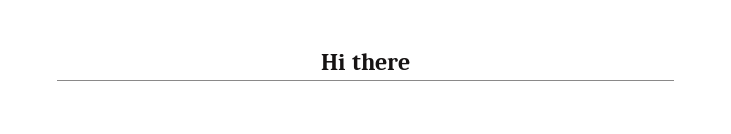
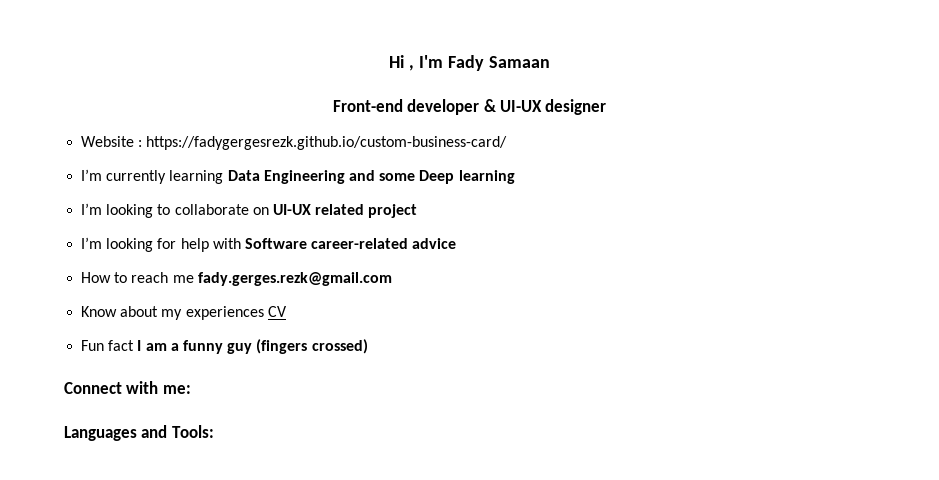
[351,53,410,70] there -> [409,55,550,71] [332,99,607,115] [81,136,508,150] [81,169,515,184] [81,203,418,218] [81,237,457,252] [81,272,392,286] [81,306,287,320] [81,339,368,354] [64,381,191,394] [64,425,214,441] , I'm Fady Samaan // Front-end developer & UI-UX designer // Website : https://fadygergesrezk.github.io/custom-business-card/ // I’m currently learning Data Engineering and some Deep learning // I’m looking to collaborate on UI-UX related project // I’m looking for help with Software career-related advice // How to reach me fady.gerges.rezk@gmail.com // Know about my experiences CV // Fun fact I am a funny guy (fingers crossed) // Connect with me: // Languages and Tools:

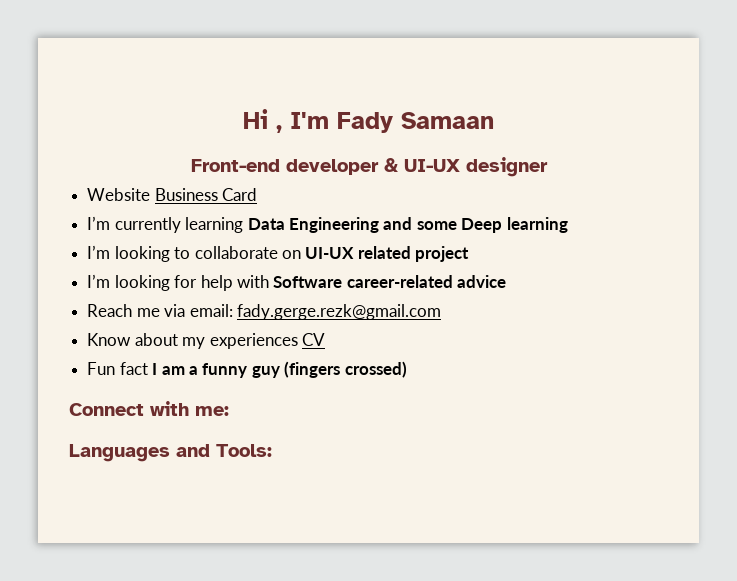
[138,136,508,150] : https://fadygergesrezk.github.io/custom-business-card/ -> [154,188,258,201] Business Card
[81,272,392,286] How to reach me fady.gerges.rezk@gmail.com -> [87,304,441,320] Reach me via email: fady.gerge.rezk@gmail.com

